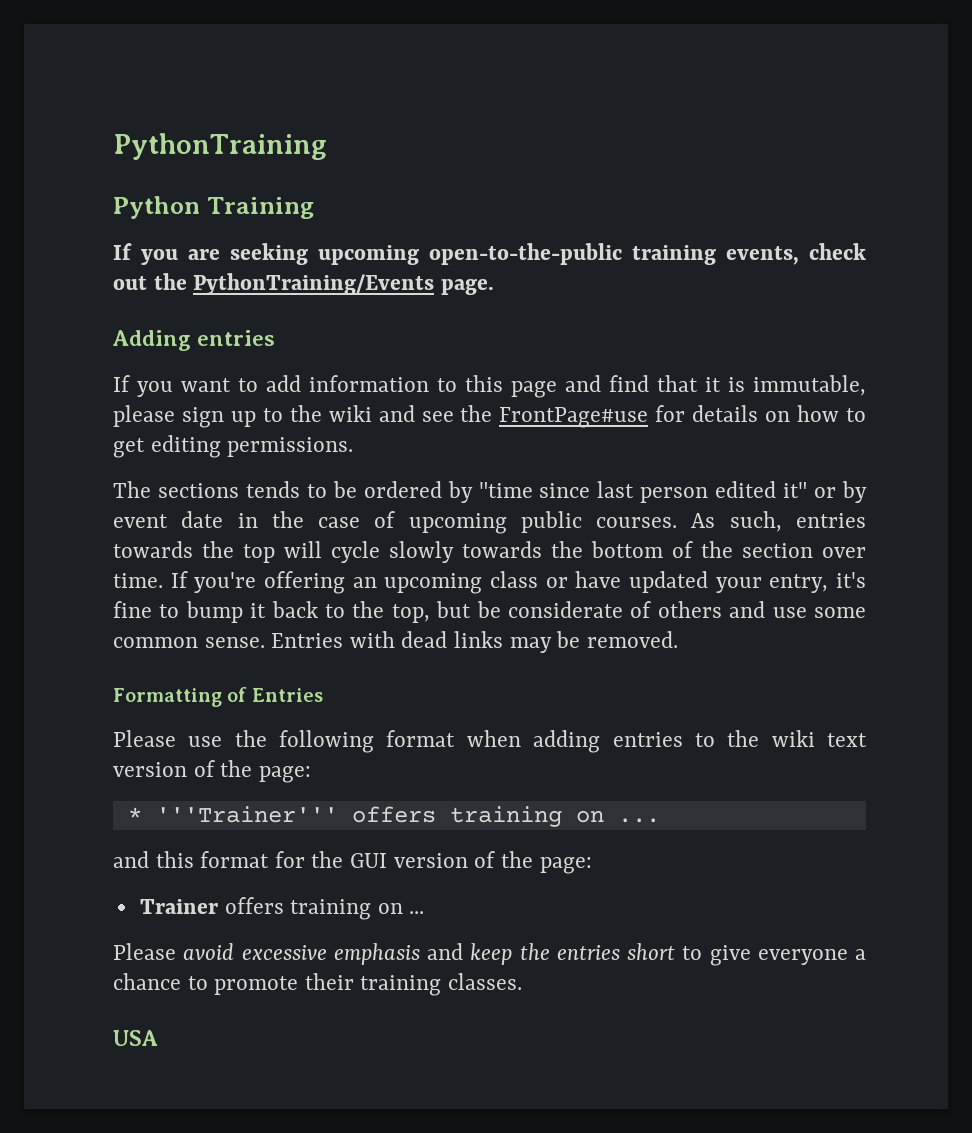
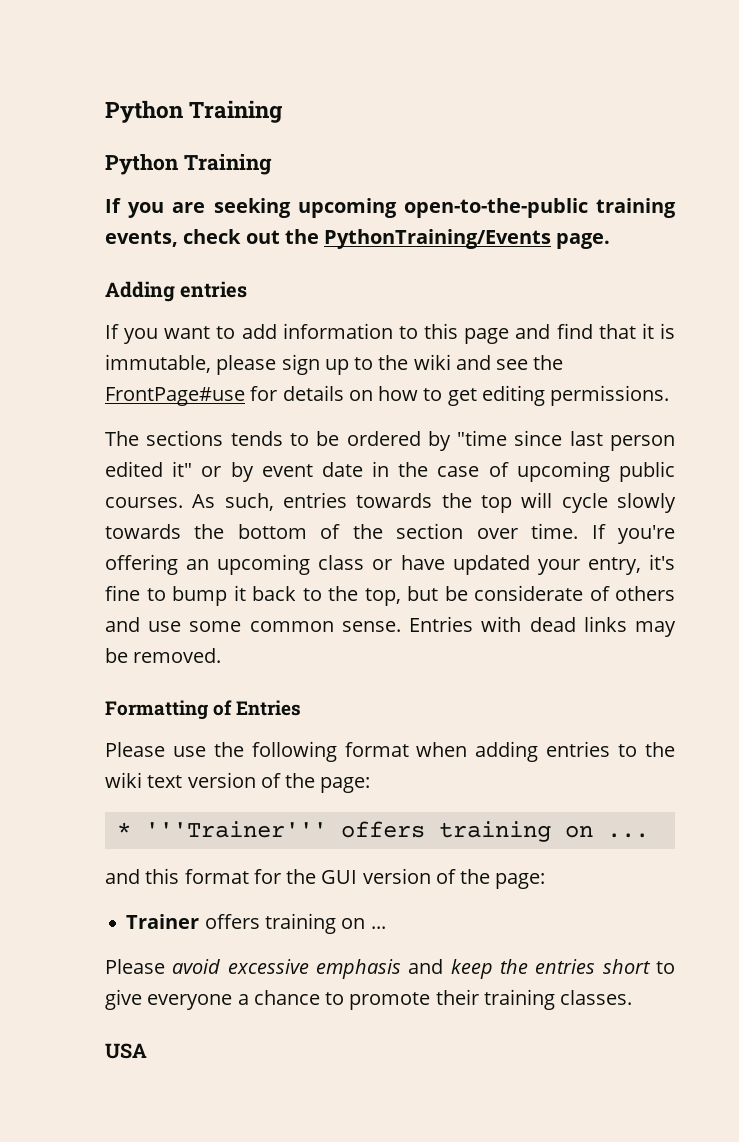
[113,133,327,160] PythonTraining -> [105,100,284,123] Python Training

